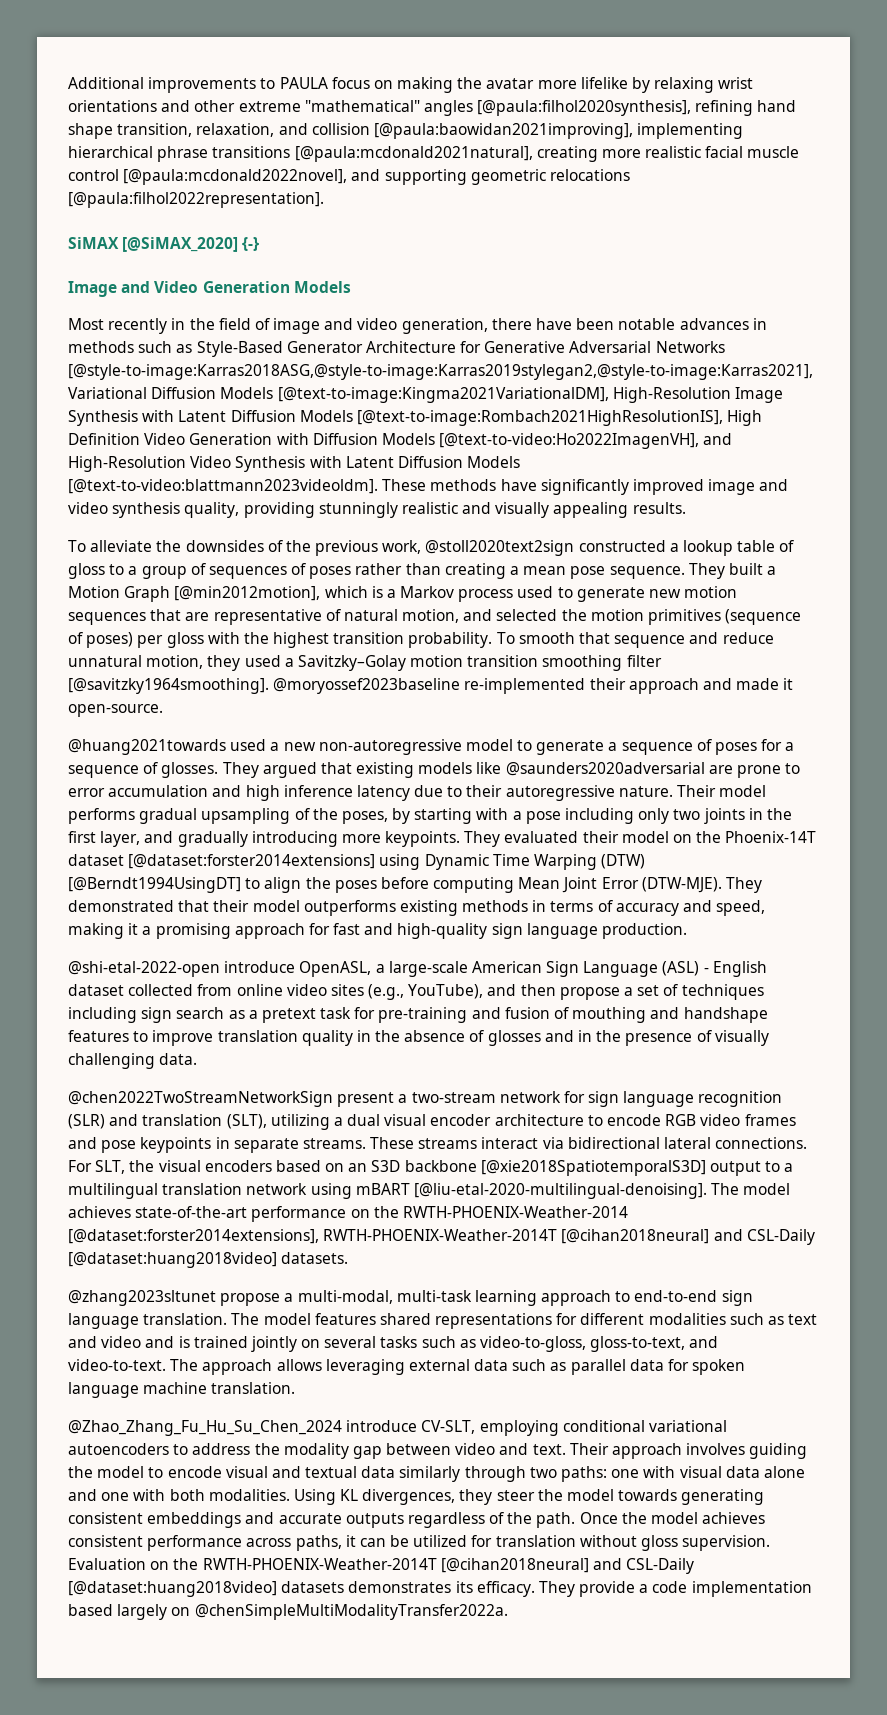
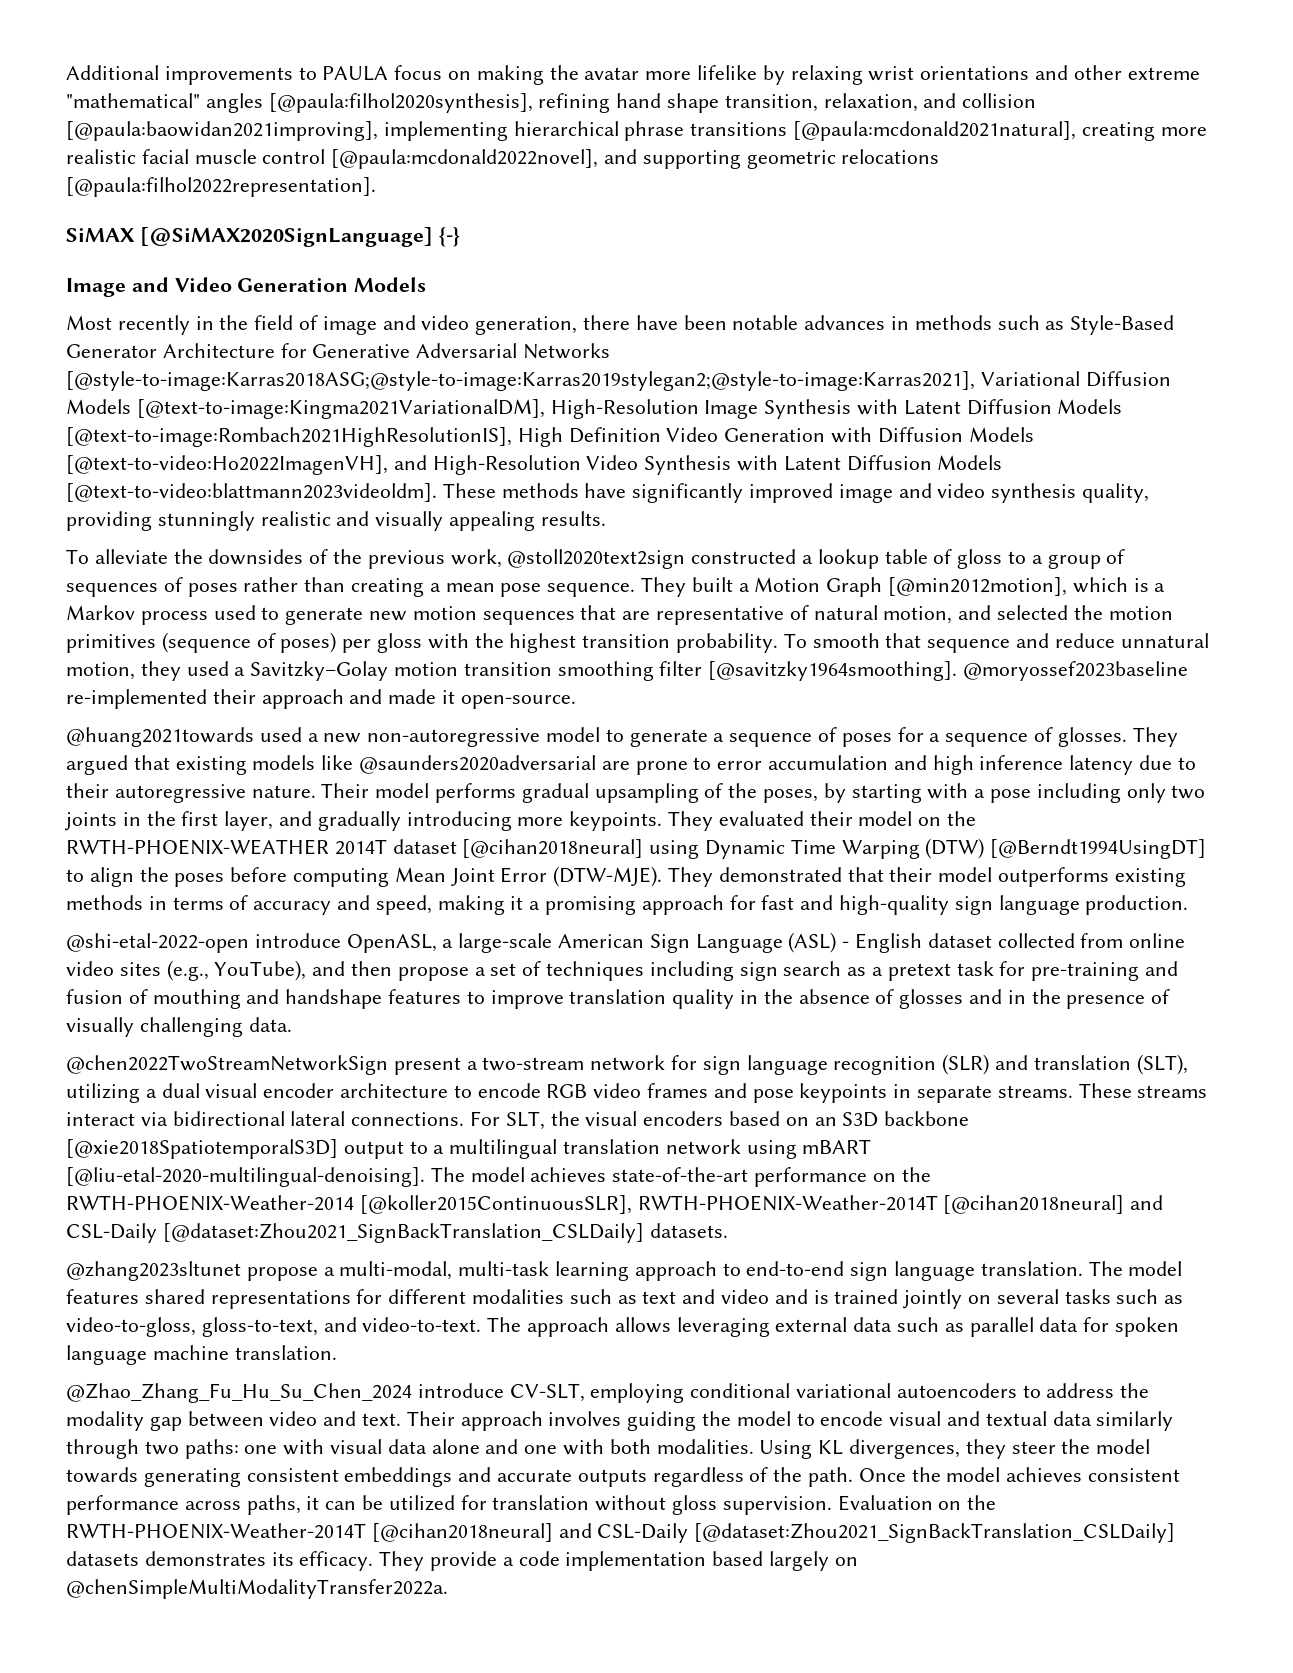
[122,237,239,252] [@SiMAX_2020] -> [139,227,433,247] [@SiMAX2020SignLanguage]
[68,364,813,380] [@style-to-image:Karras2018ASG,@style-to-image:Karras2019stylegan2,@style-to-image:Karras2021], -> [66,371,975,391] [@style-to-image:Karras2018ASG;@style-to-image:Karras2019stylegan2;@style-to-image:Karras2021],
[725,831,817,843] [68,854,376,869] Phoenix-14T dataset [@dataset:forster2014extensions] -> [66,839,644,858] RWTH-PHOENIX-WEATHER 2014T dataset [@cihan2018neural]
[68,1229,815,1245] [68,1252,277,1268] [@dataset:forster2014extensions], RWTH-PHOENIX-Weather-2014T [@cihan2018neural] and CSL-Daily [@dataset:huang2018video] -> [359,1195,1164,1214] [66,1223,644,1243] [@koller2015ContinuousSLR], RWTH-PHOENIX-Weather-2014T [@cihan2018neural] and CSL-Daily [@dataset:Zhou2021_SignBackTranslation_CSLDaily]
[68,1581,277,1597] [@dataset:huang2018video] -> [694,1523,1176,1543] [@dataset:Zhou2021_SignBackTranslation_CSLDaily]

